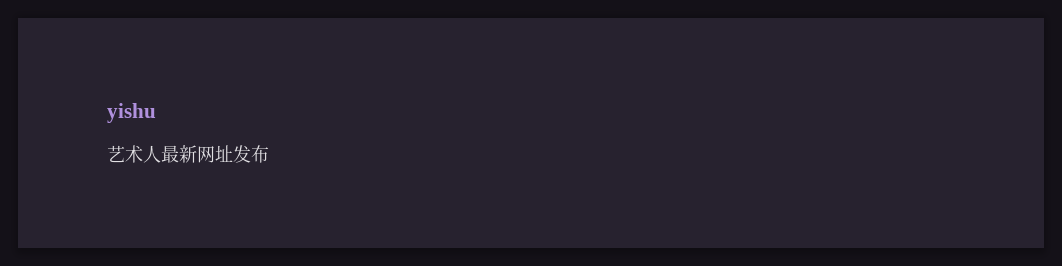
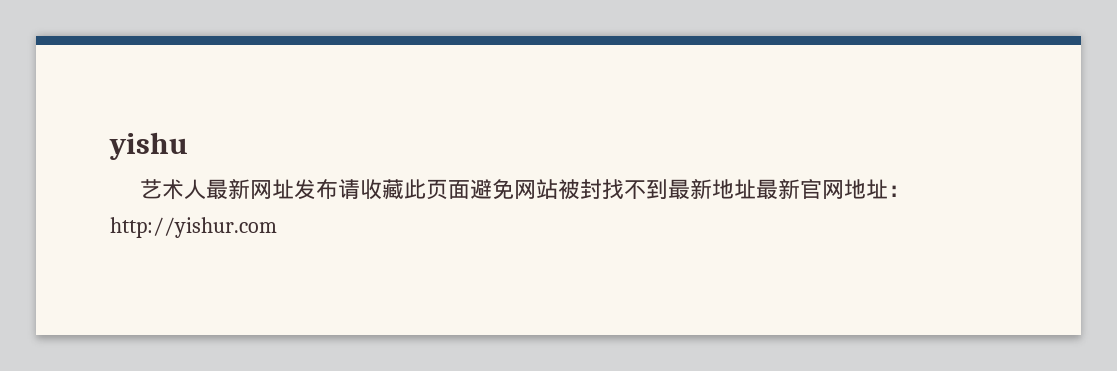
(269, 154) none -> [337,179,910,200] [110,217,277,238] 请收藏此页面避免网站被封找不到最新地址最新官网地址：http://yishur.com

